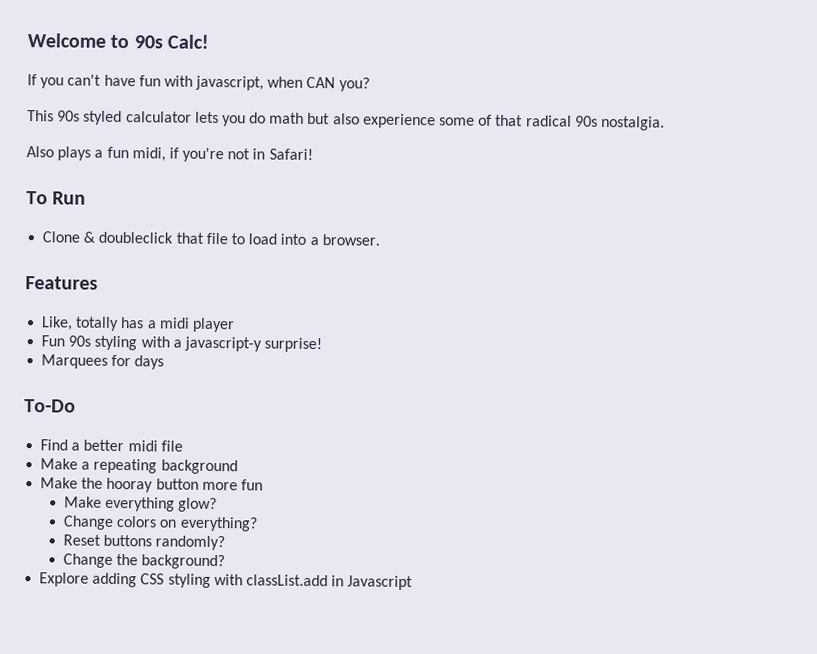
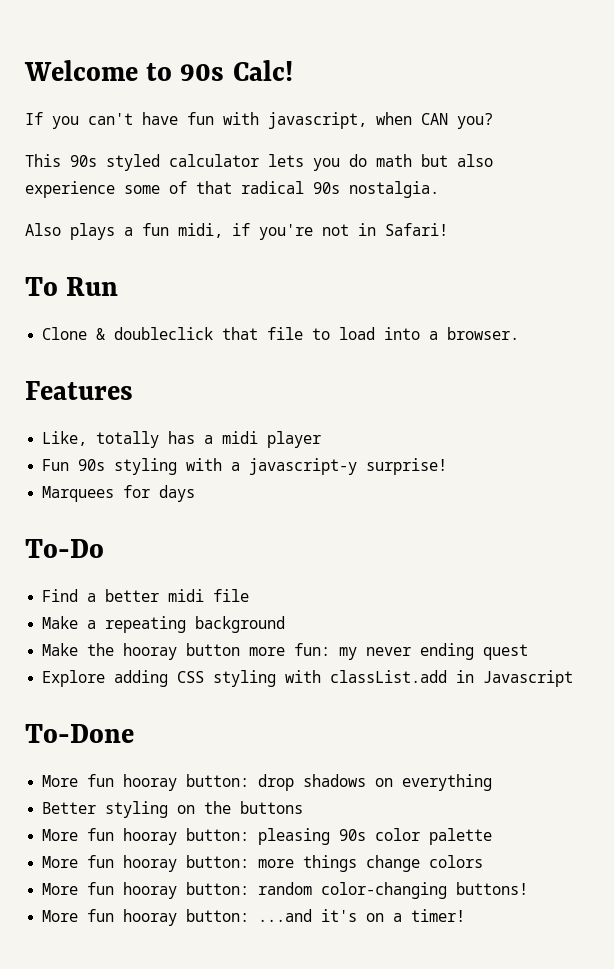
[240,479,263,491] [64,496,218,513] [63,515,258,532] [63,534,226,551] [63,553,226,570] fun // Make everything glow? // Change colors on everything? // Reset buttons randomly? // Change the background? -> [294,643,529,660] fun: my never ending quest
(414, 583) none -> [25,724,134,743] [42,774,493,791] [42,801,304,818] [42,828,493,845] [42,855,484,872] [42,882,529,899] [42,909,466,926] // To-Done // More fun hooray button: drop shadows on everything // Better styling on the buttons // More fun hooray button: pleasing 90s color palette // More fun hooray button: more things change colors // More fun hooray button: random color-changing buttons! // More fun hooray button: ...and it's on a timer!

